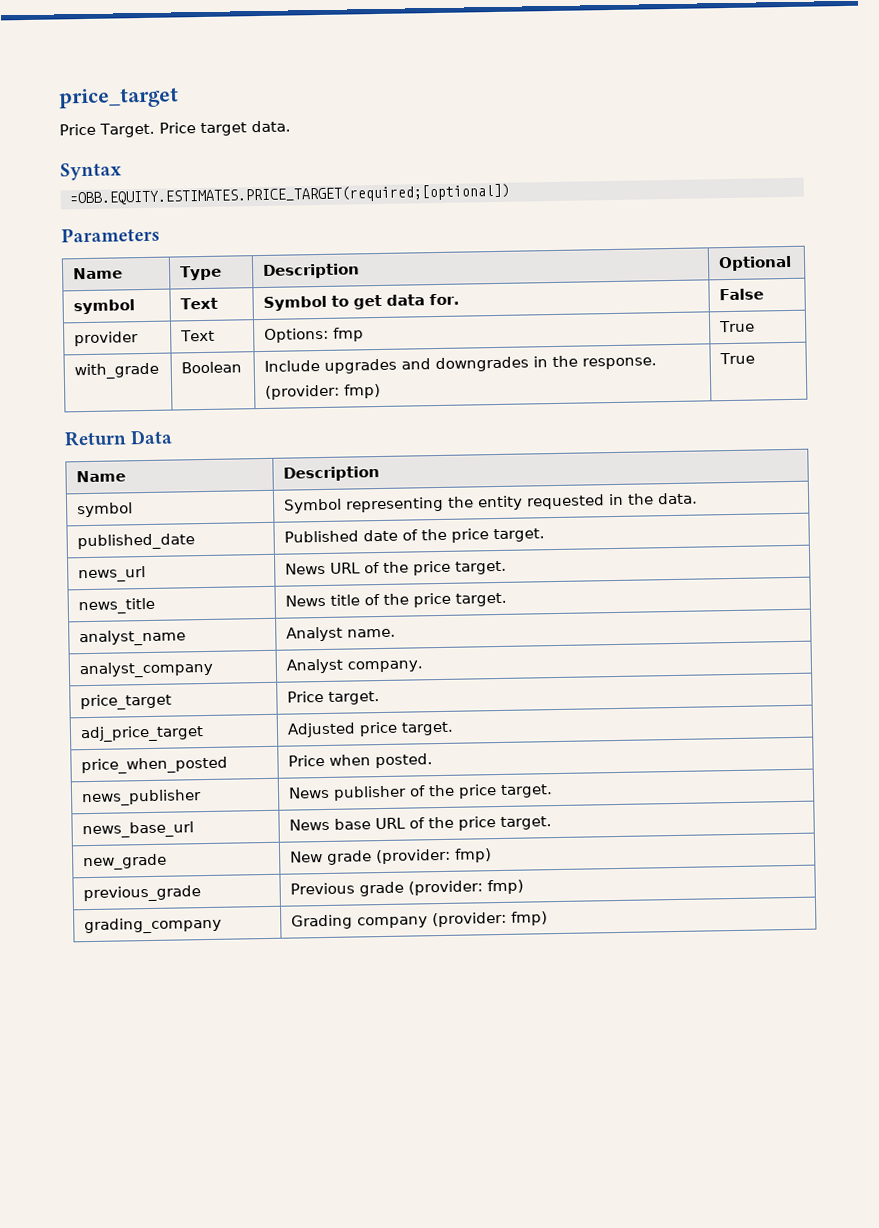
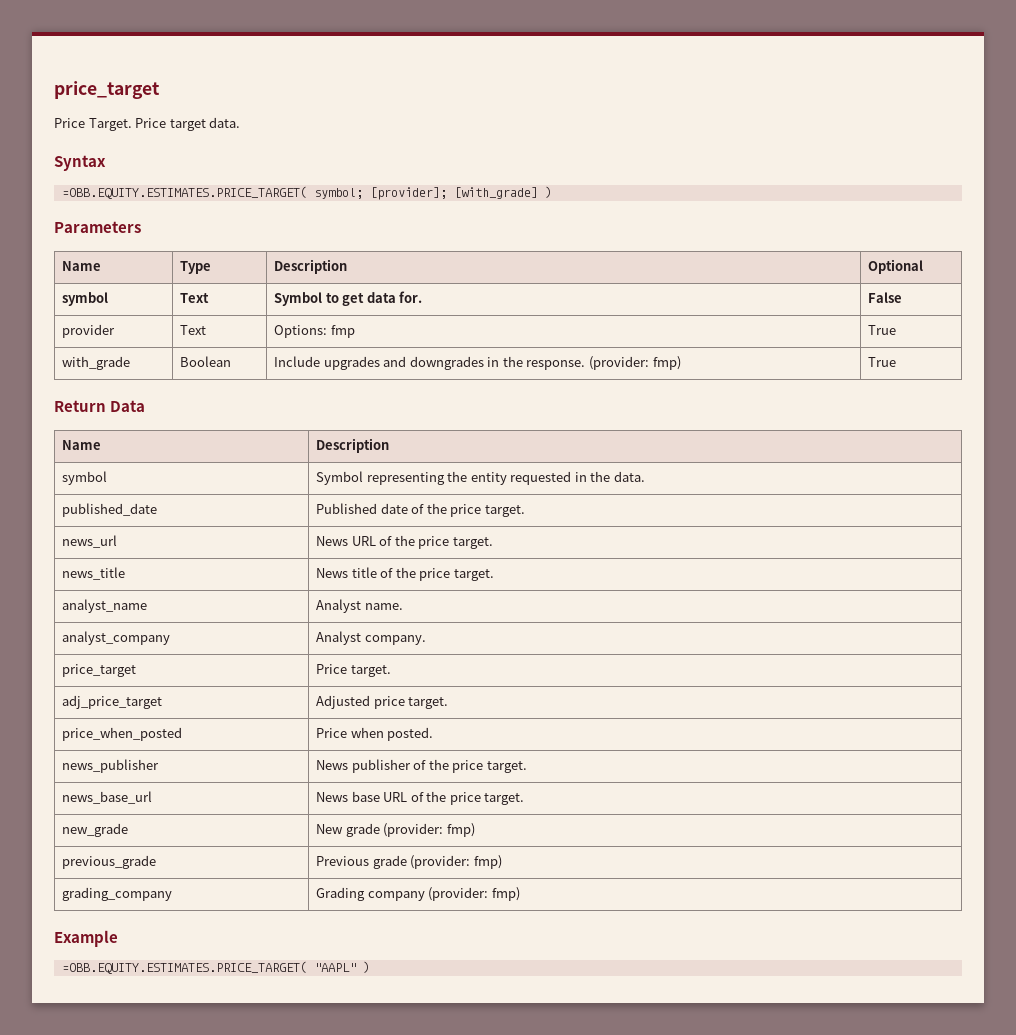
[68,183,510,207] =OBB.EQUITY.ESTIMATES.PRICE_TARGET(required;[optional]) -> [61,186,552,200] =OBB.EQUITY.ESTIMATES.PRICE_TARGET( symbol; [provider]; [with_grade] )
(549, 918) none -> [54,930,118,947] [61,961,370,974] // Example // =OBB.EQUITY.ESTIMATES.PRICE_TARGET( "AAPL" )

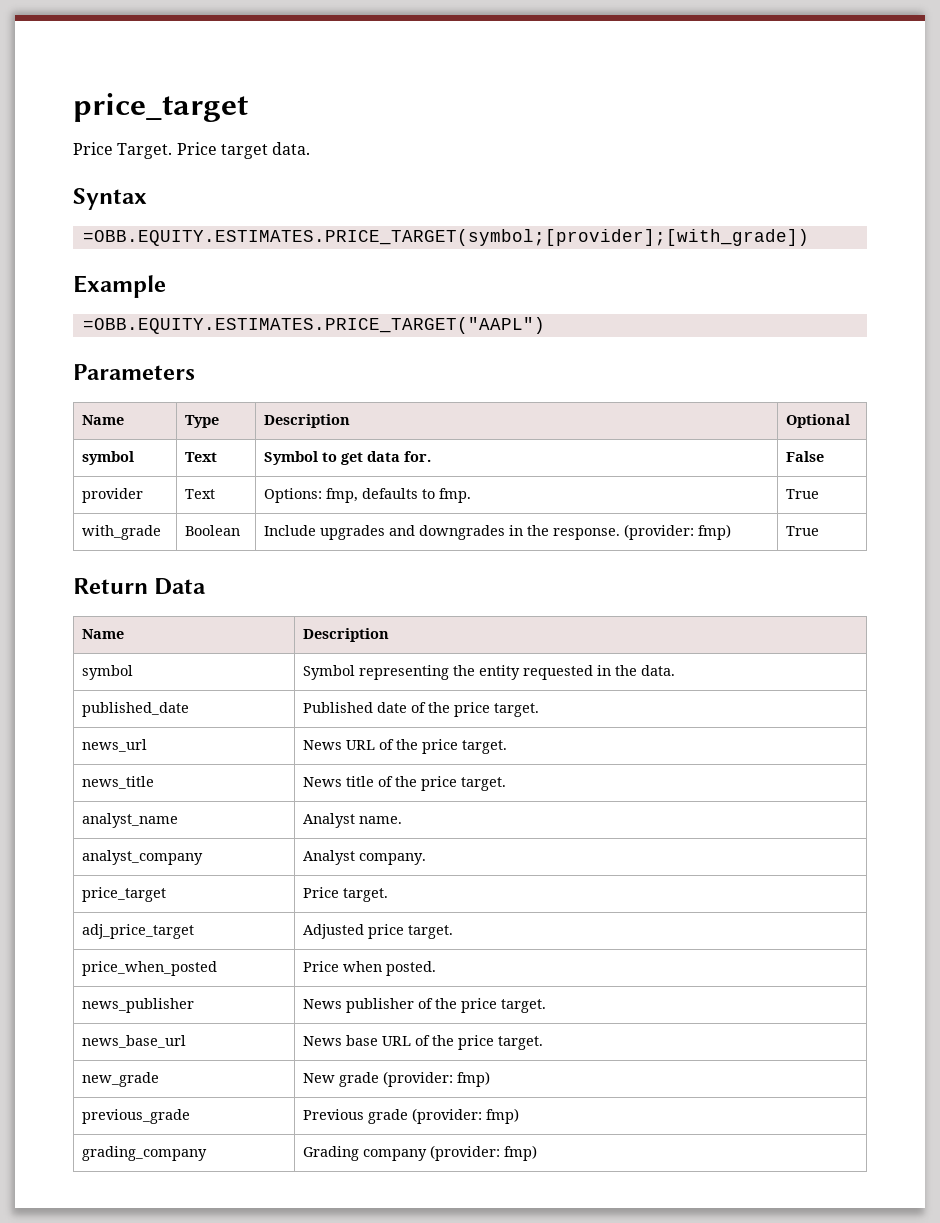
[61,186,552,200] =OBB.EQUITY.ESTIMATES.PRICE_TARGET( symbol; [provider]; [with_grade] ) -> [82,229,809,246] [73,275,166,298] [82,317,545,334] =OBB.EQUITY.ESTIMATES.PRICE_TARGET(symbol;[provider];[with_grade]) // Example // =OBB.EQUITY.ESTIMATES.PRICE_TARGET("AAPL")
[330,325,355,338] fmp -> [326,488,472,503] fmp, defaults to fmp.
[54,930,118,947] [61,961,370,974] // Example // =OBB.EQUITY.ESTIMATES.PRICE_TARGET( "AAPL" ) -> (538, 1153) none

